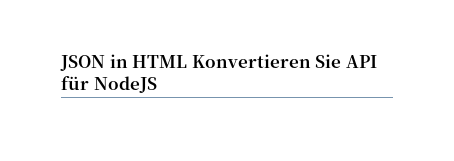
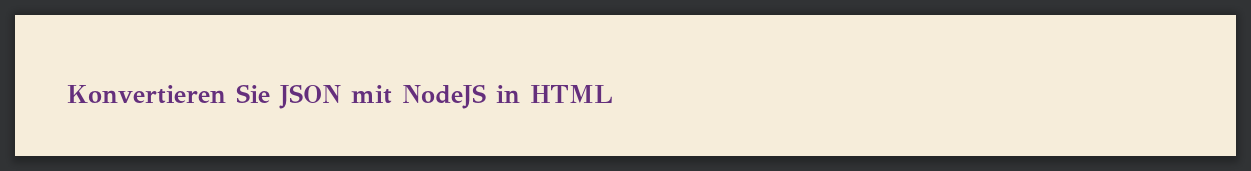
[60,54,377,71] [61,76,157,93] JSON in HTML Konvertieren Sie API für NodeJS -> [67,84,613,109] Konvertieren Sie JSON mit NodeJS in HTML

